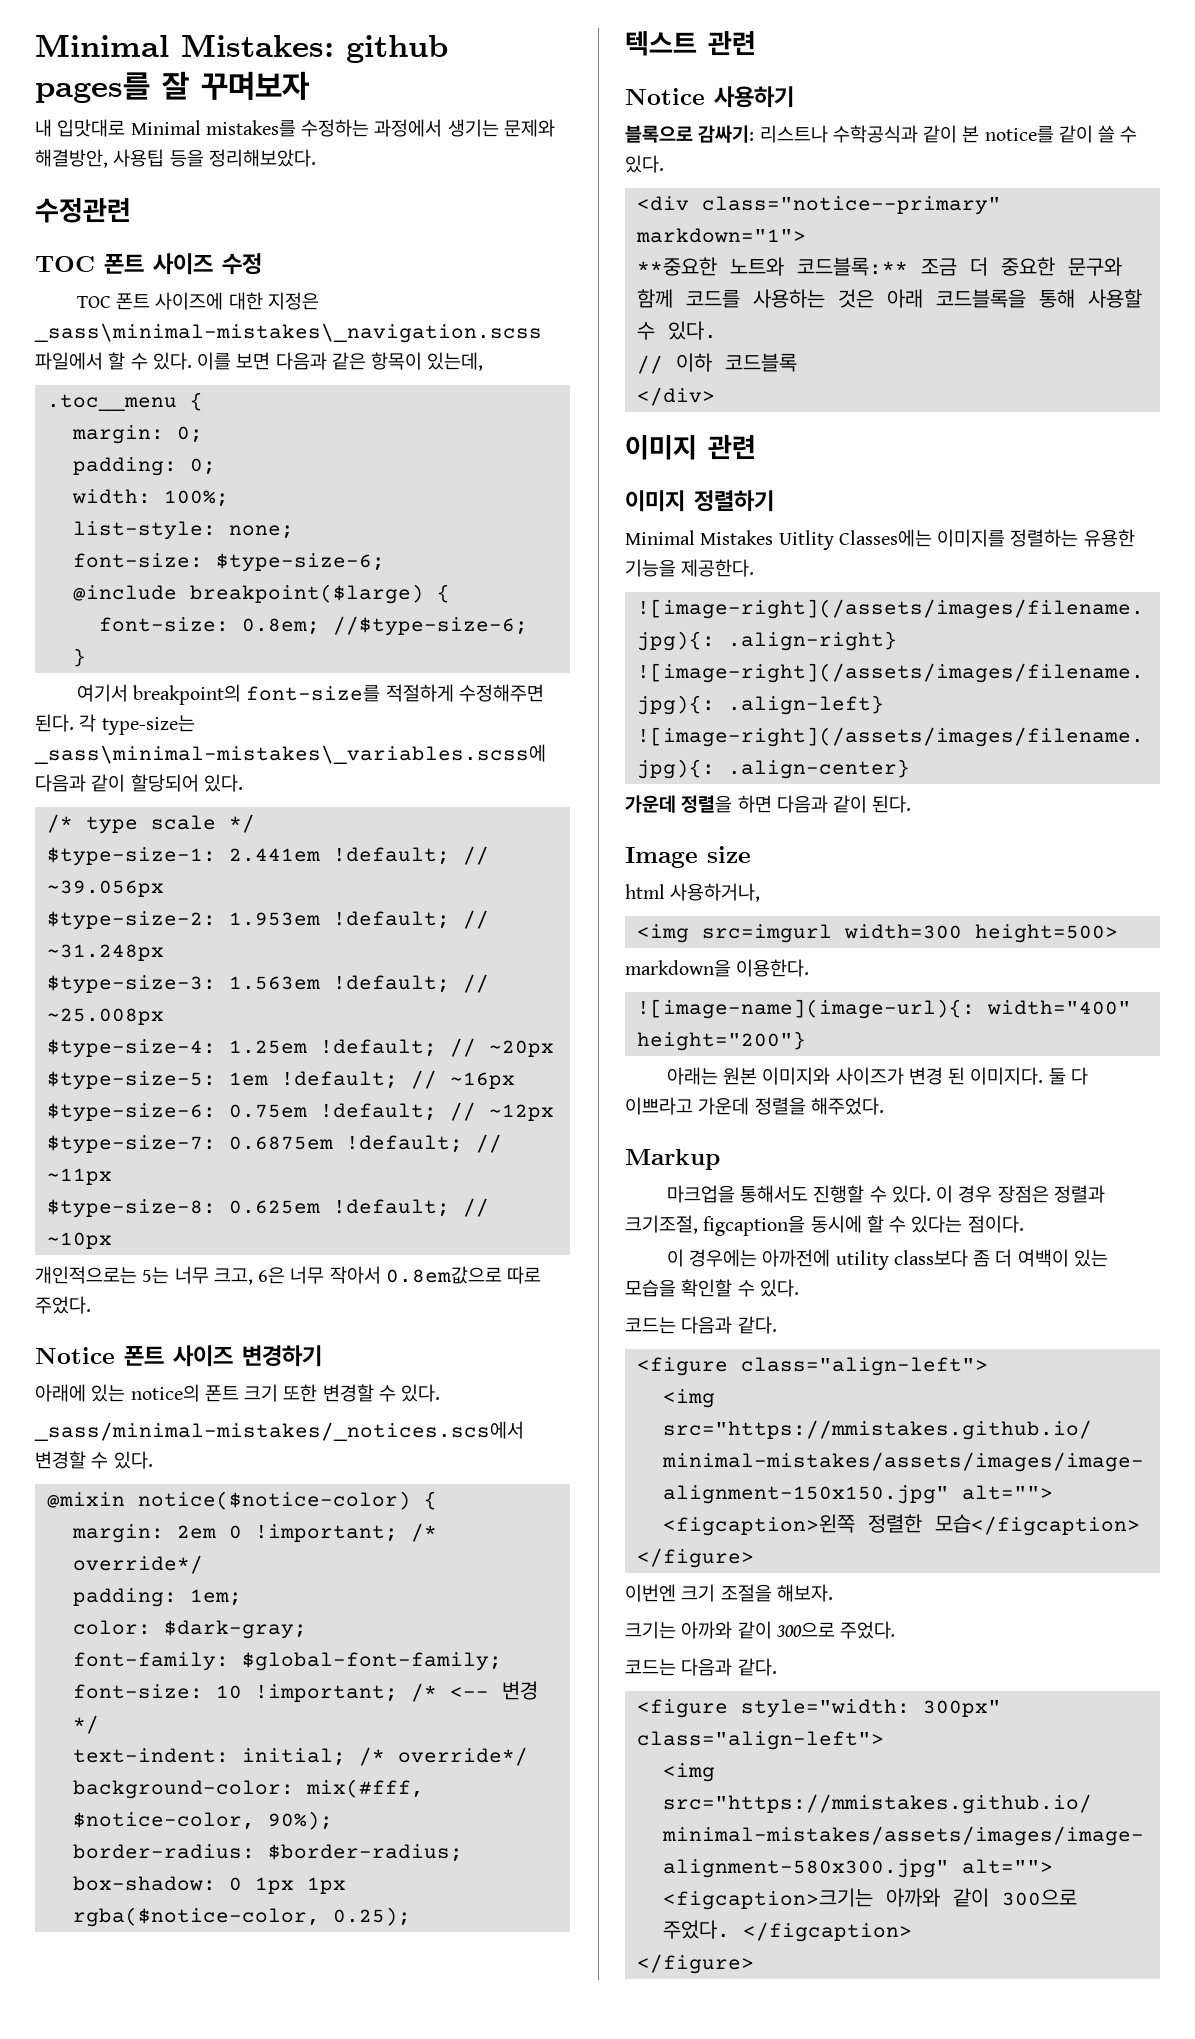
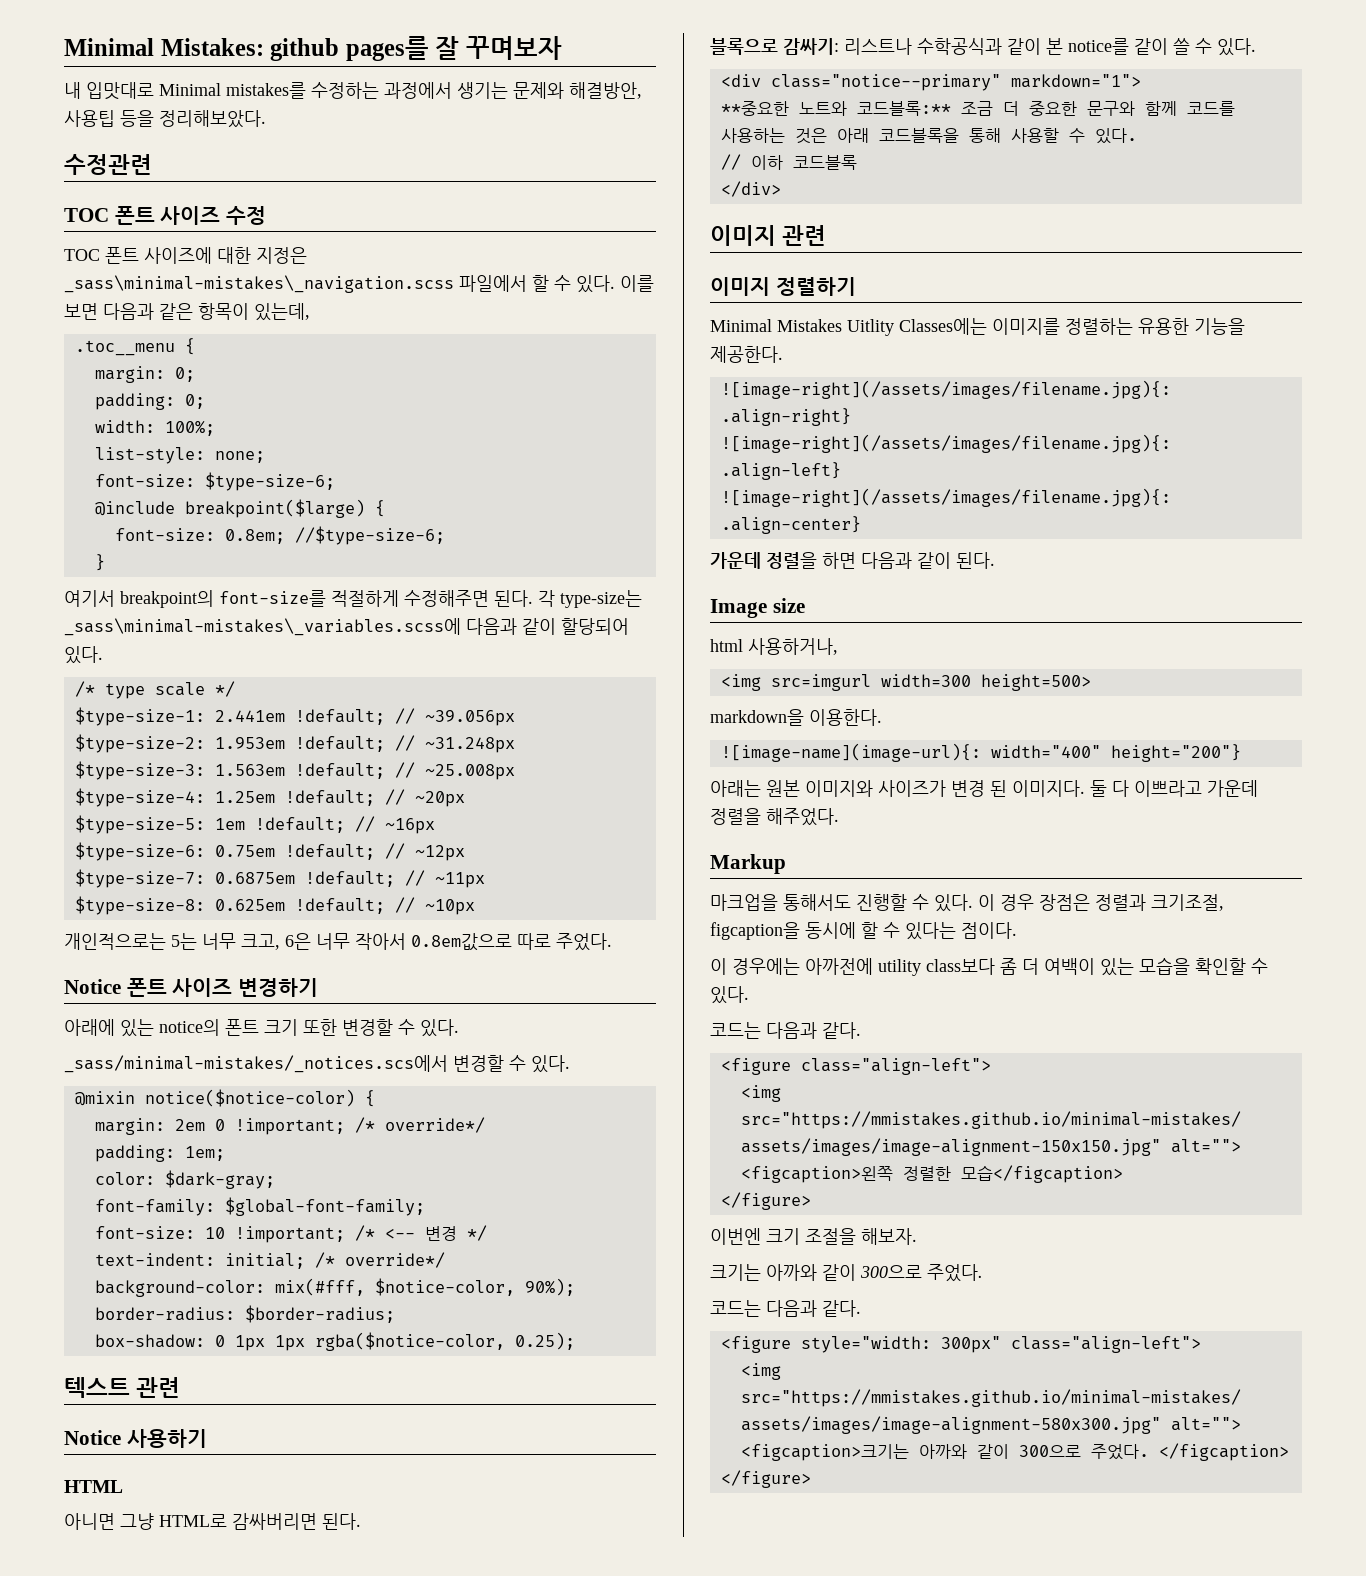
(794, 97) none -> [64,1480,123,1493] [64,1513,361,1530] // HTML // 아니면 그냥 HTML로 감싸버리면 된다.

